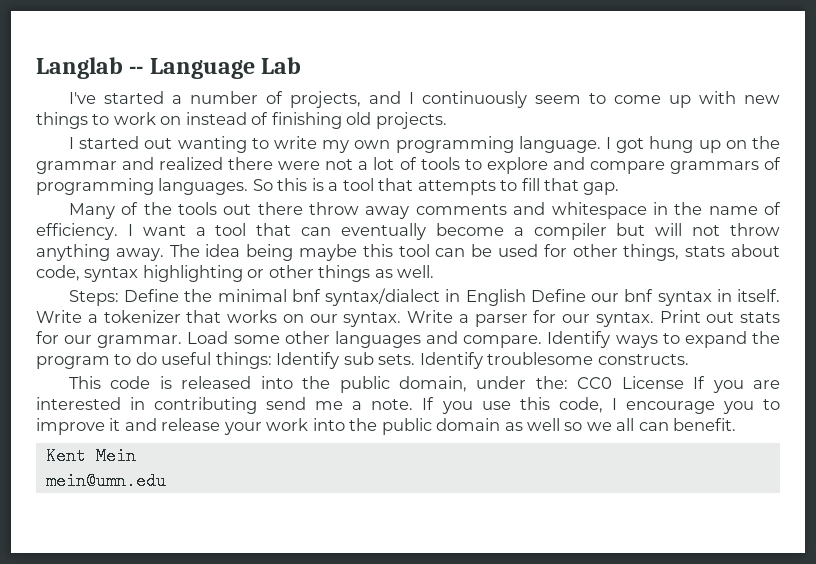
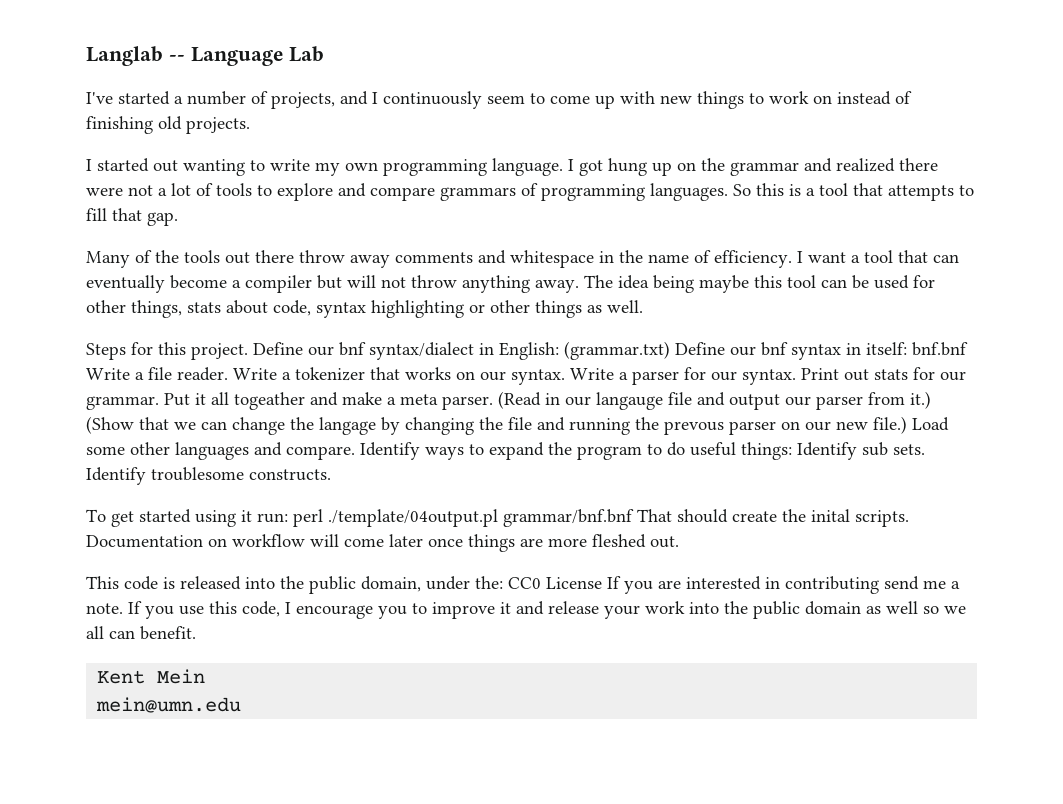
[68,289,287,306] Steps: Define the minimal -> [86,342,334,360] Steps for this project. Define our
[465,289,526,306] English -> [499,341,670,360] English: (grammar.txt)
[736,289,780,302] itself. -> [866,342,968,356] [86,367,228,381] itself: bnf.bnf Write a file reader.
(183, 341) none -> [164,391,931,410] [86,416,907,435] Put it all togeather and make a meta parser. (Read in our langauge file and output our parser from it.) (Show that we can change the langage by changing the file and running the prevous parser on our new file.)
(689, 359) none -> [86,509,909,527] [86,534,679,552] // To get started using it run: perl ./template/04output.pl grammar/bnf.bnf That should create the inital scripts. Documentation on workflow will come later once things are more fleshed out.

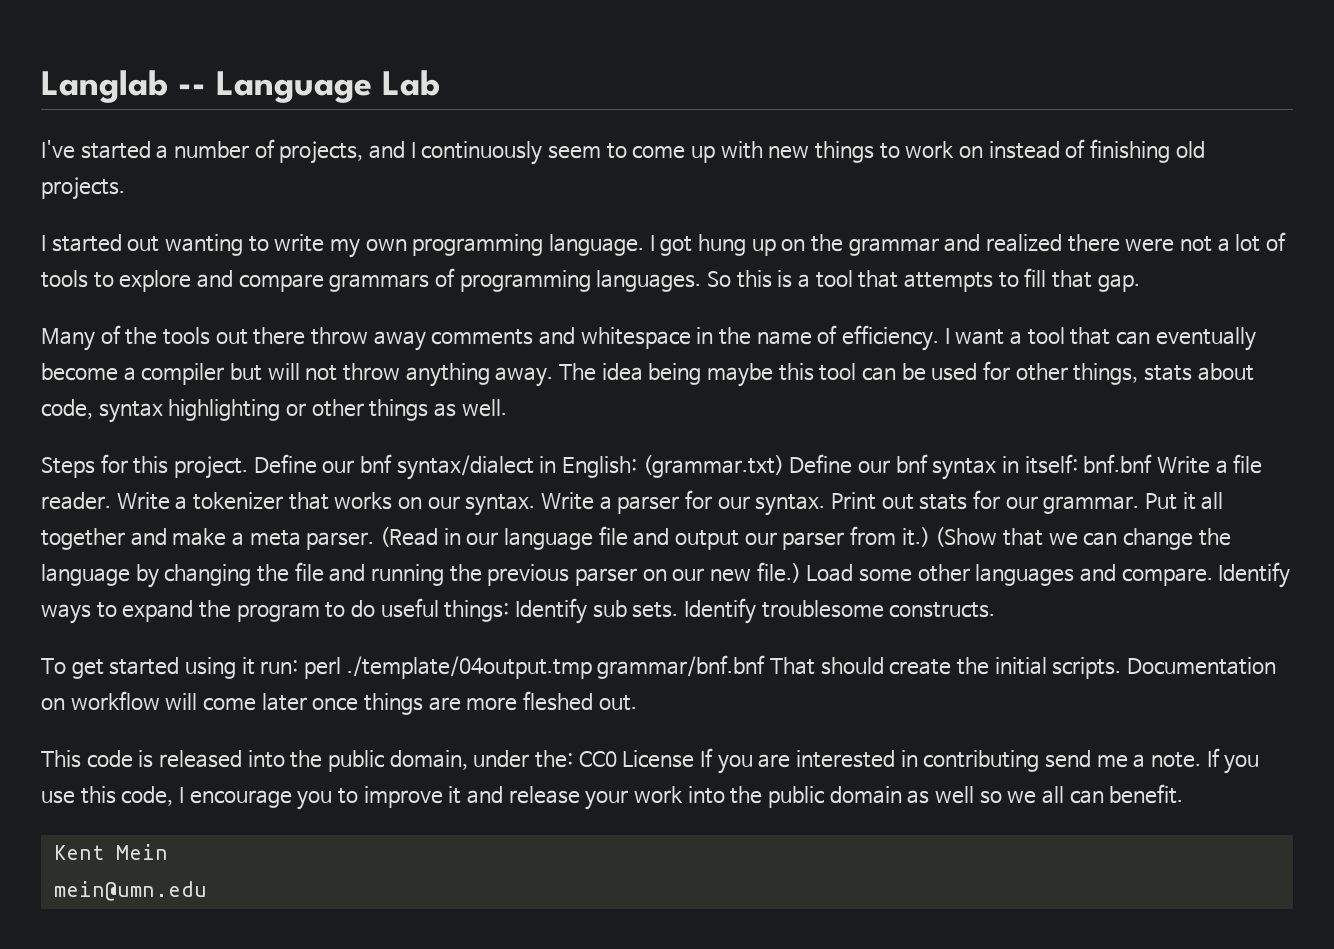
[234,392,305,410] togeather -> [41,528,125,550] together
[596,392,663,410] langauge -> [504,528,594,550] language
[319,417,376,435] langage -> [41,564,130,586] language
[664,421,724,435] prevous -> [487,564,570,586] previous
[328,509,498,527] ./template/04output.pl -> [346,656,592,679] ./template/04output.tmp
[811,509,850,522] inital -> [994,657,1047,675] initial

